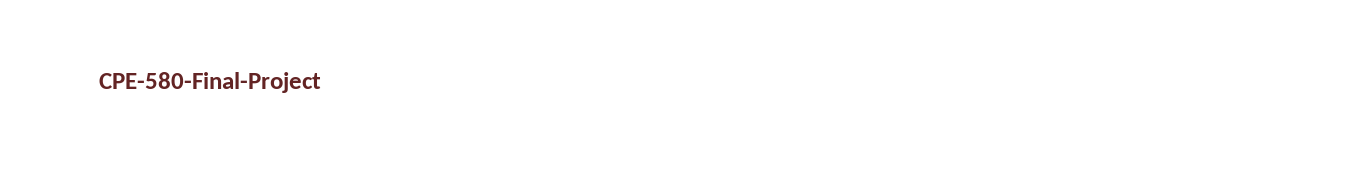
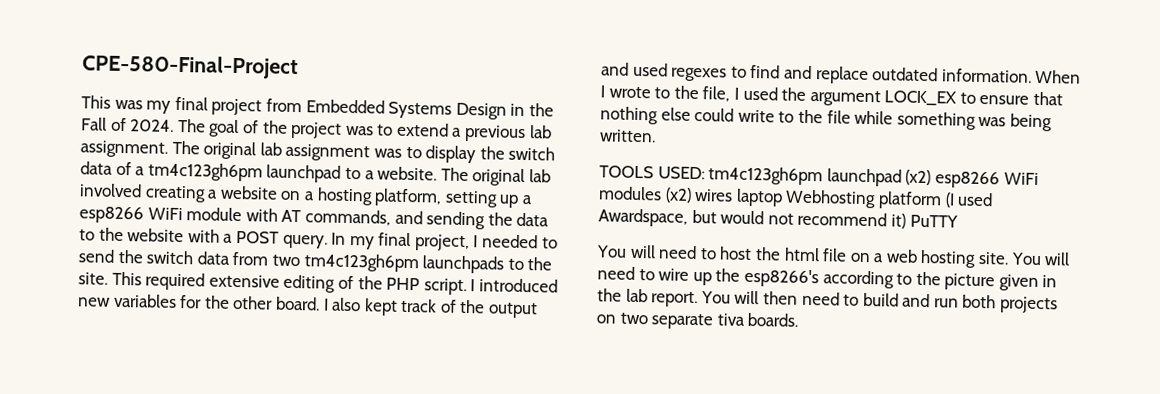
(321, 82) none -> [81,95,554,120] [81,117,552,143] [80,140,556,164] [80,161,551,187] [79,183,533,208] [79,206,550,230] [79,227,558,252] [78,249,553,274] [78,271,558,296] [78,293,539,319] [601,62,1082,85] [600,85,1064,107] [600,106,1052,132] [599,129,656,143] [599,165,1039,189] [598,186,994,210] [598,208,958,229] [596,244,1071,268] [597,266,1058,292] [597,288,1059,314] [596,312,799,330] // This was my final project from Embedded Systems Design in the Fall of 2024. The goal of the project was to extend a previous lab assignment. The original lab assignment was to display the switch data of a tm4c123gh6pm launchpad to a website. The original lab involved creating a website on a hosting platform, setting up a esp8266 WiFi module with AT commands, and sending the data to the website with a POST query. In my final project, I needed to send the switch data from two tm4c123gh6pm launchpads to the site. This required extensive editing of the PHP script. I introduced new variables for the other board. I also kept track of the output and used regexes to find and replace outdated information. When I wrote to the file, I used the argument LOCK_EX to ensure that nothing else could write to the file while something was being written. // TOOLS USED: tm4c123gh6pm launchpad (x2) esp8266 WiFi modules (x2) wires laptop Webhosting platform (I used Awardspace, but would not recommend it) PuTTY // You will need to host the html file on a web hosting site. You will need to wire up the esp8266's according to the picture given in the lab report. You will then need to build and run both projects on two separate tiva boards.

